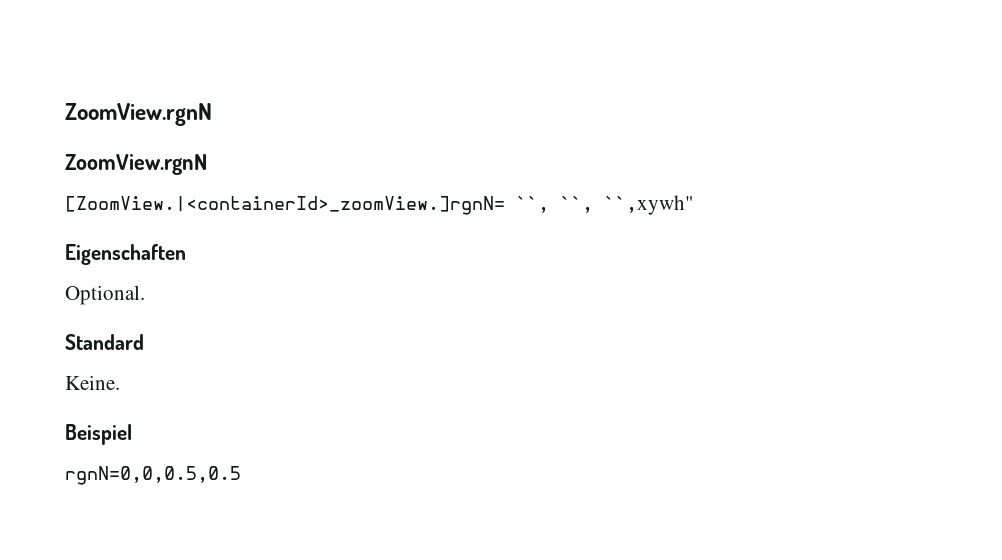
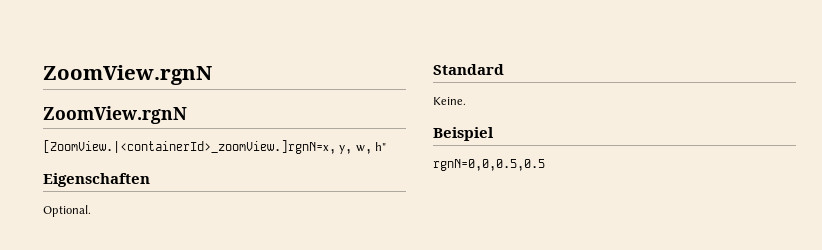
[65,195,694,215] [ZoomView.|<containerId>_zoomView.]rgnN= ``, ``, ``,xywh" -> [43,140,387,154] [ZoomView.|<containerId>_zoomView.]rgnN=x, y, w, h"

